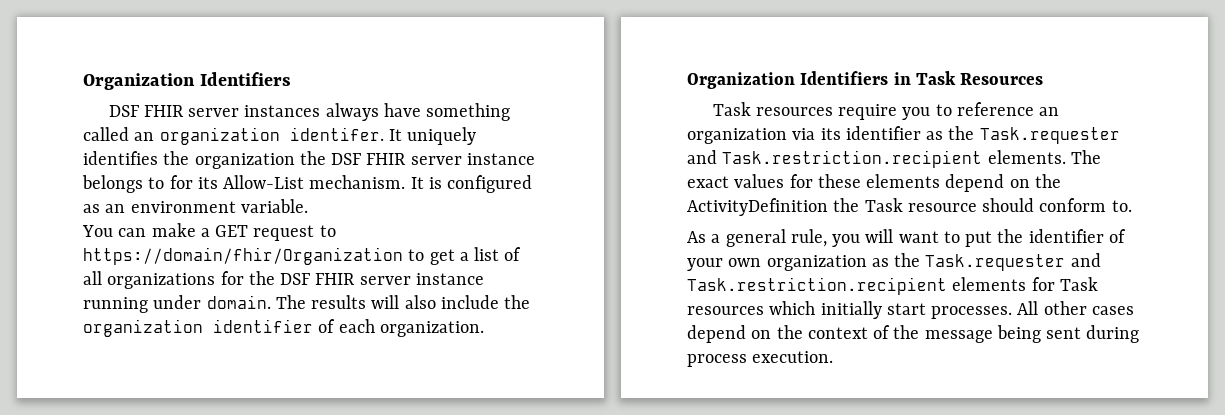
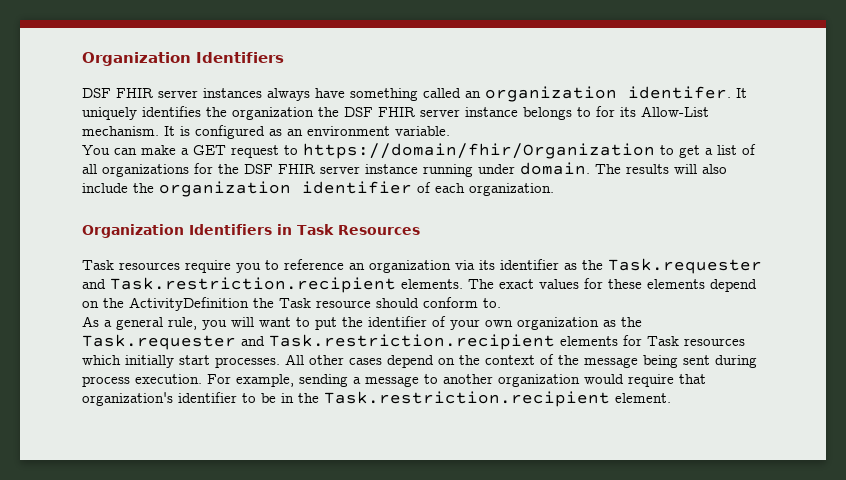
(834, 357) none -> [207,374,706,387] [82,391,671,407] For example, sending a message to another organization would require that organization's identifier to be in the Task.restriction.recipient element.

